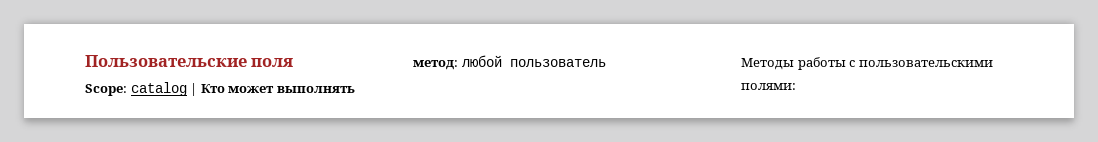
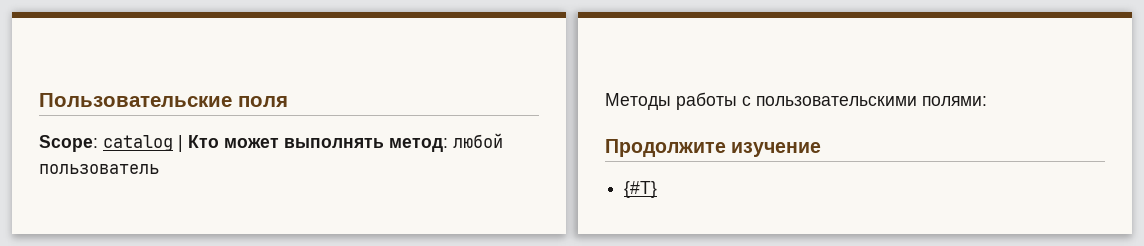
(796, 86) none -> [605,139,822,157] [624,181,658,198] // Продолжите изучение // {#T}

